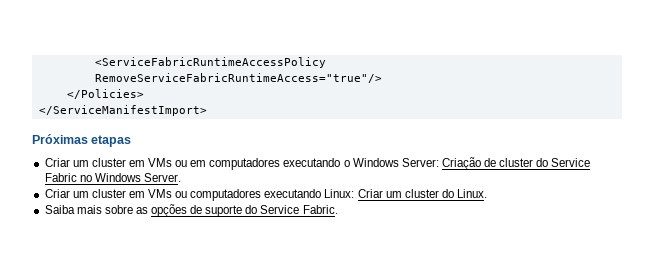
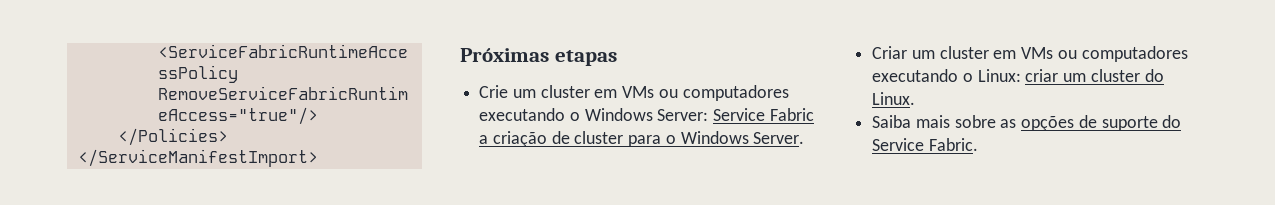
[44,158,207,167] Criar um cluster em VMs ou em -> [479,85,678,98] Crie um cluster em VMs ou
[441,157,591,170] [44,173,92,182] Criação de cluster do Service Fabric no -> [713,108,814,121] [479,131,676,147] Service Fabric a criação de cluster para o
[324,189,383,198] Linux: Criar -> [962,69,1059,82] o Linux: criar

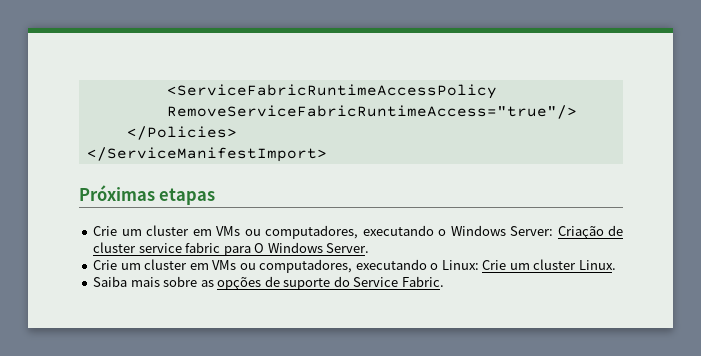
[682,85,789,101] computadores -> [265,225,359,239] computadores,
[713,108,814,121] [479,131,676,147] Service Fabric a criação de cluster para o -> [557,225,624,239] [93,242,265,256] Criação de cluster service fabric para O
[872,46,1188,62] Criar um cluster em VMs ou computadores -> [93,259,353,273] Crie um cluster em VMs ou computadores,
[1025,69,1164,82] criar um cluster do -> [482,259,577,270] Crie um cluster

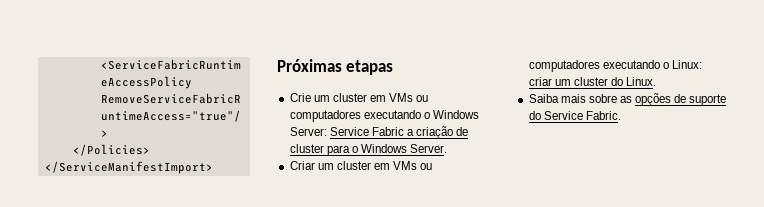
[265,225,359,239] computadores, -> [289,110,361,122] computadores
[557,225,624,239] [93,242,265,256] Criação de cluster service fabric para O -> [329,126,469,139] [289,144,358,156] Service Fabric a criação de cluster para o
[93,259,353,273] Crie um cluster em VMs ou computadores, -> [289,161,433,170] [528,60,600,72] Criar um cluster em VMs ou computadores
[482,259,577,270] Crie um cluster -> [528,77,623,86] criar um cluster do

